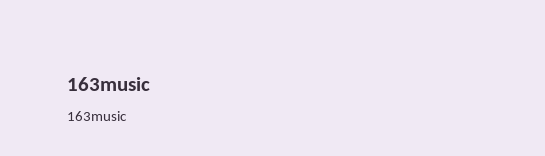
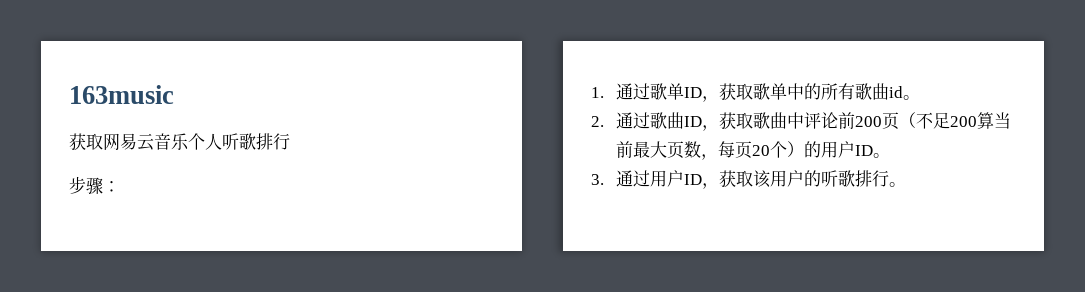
[67,111,127,121] 163music -> [69,133,290,151] [69,176,120,195] [591,83,920,102] [591,112,1011,131] [615,141,890,160] [591,170,906,189] 获取网易云音乐个人听歌排行 // 步骤： // 1.通过歌单ID，获取歌单中的所有歌曲id。 // 2.通过歌曲ID，获取歌曲中评论前200页（不足200算当前最大页数，每页20个）的用户ID。 // 3.通过用户ID，获取该用户的听歌排行。

